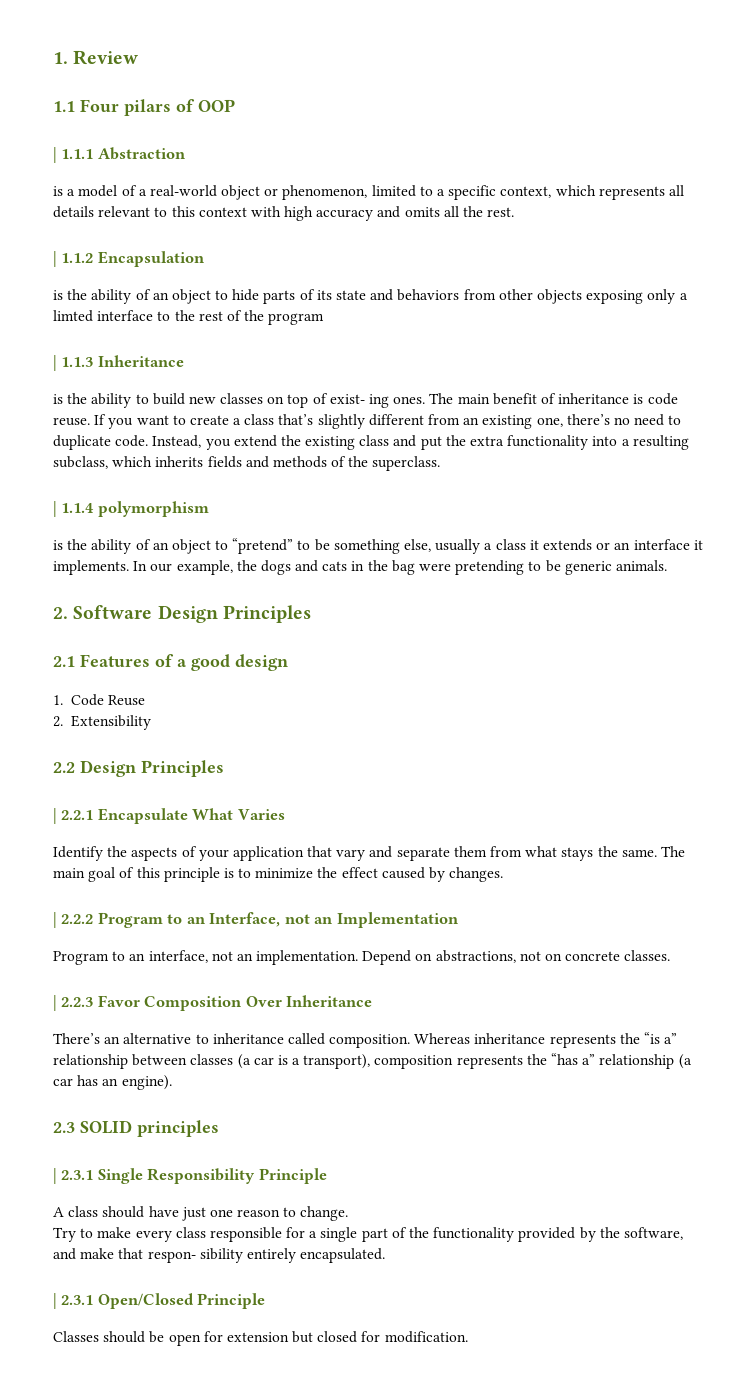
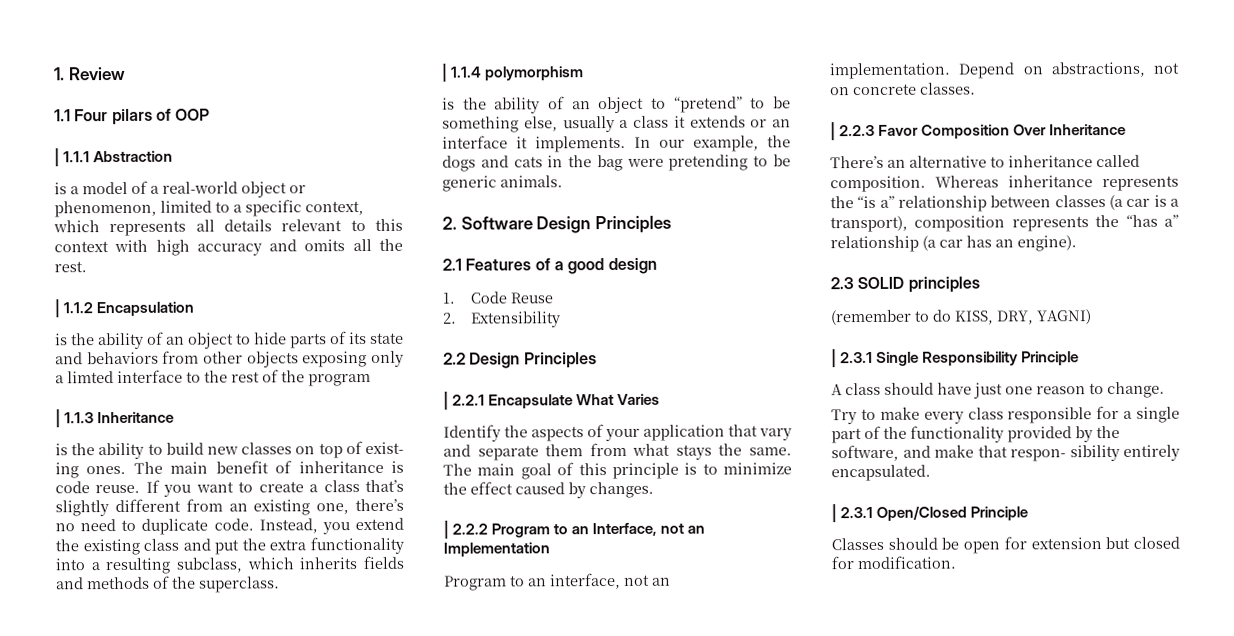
(219, 1128) none -> [830,309,1092,326] // (remember to do KISS, DRY, YAGNI)

